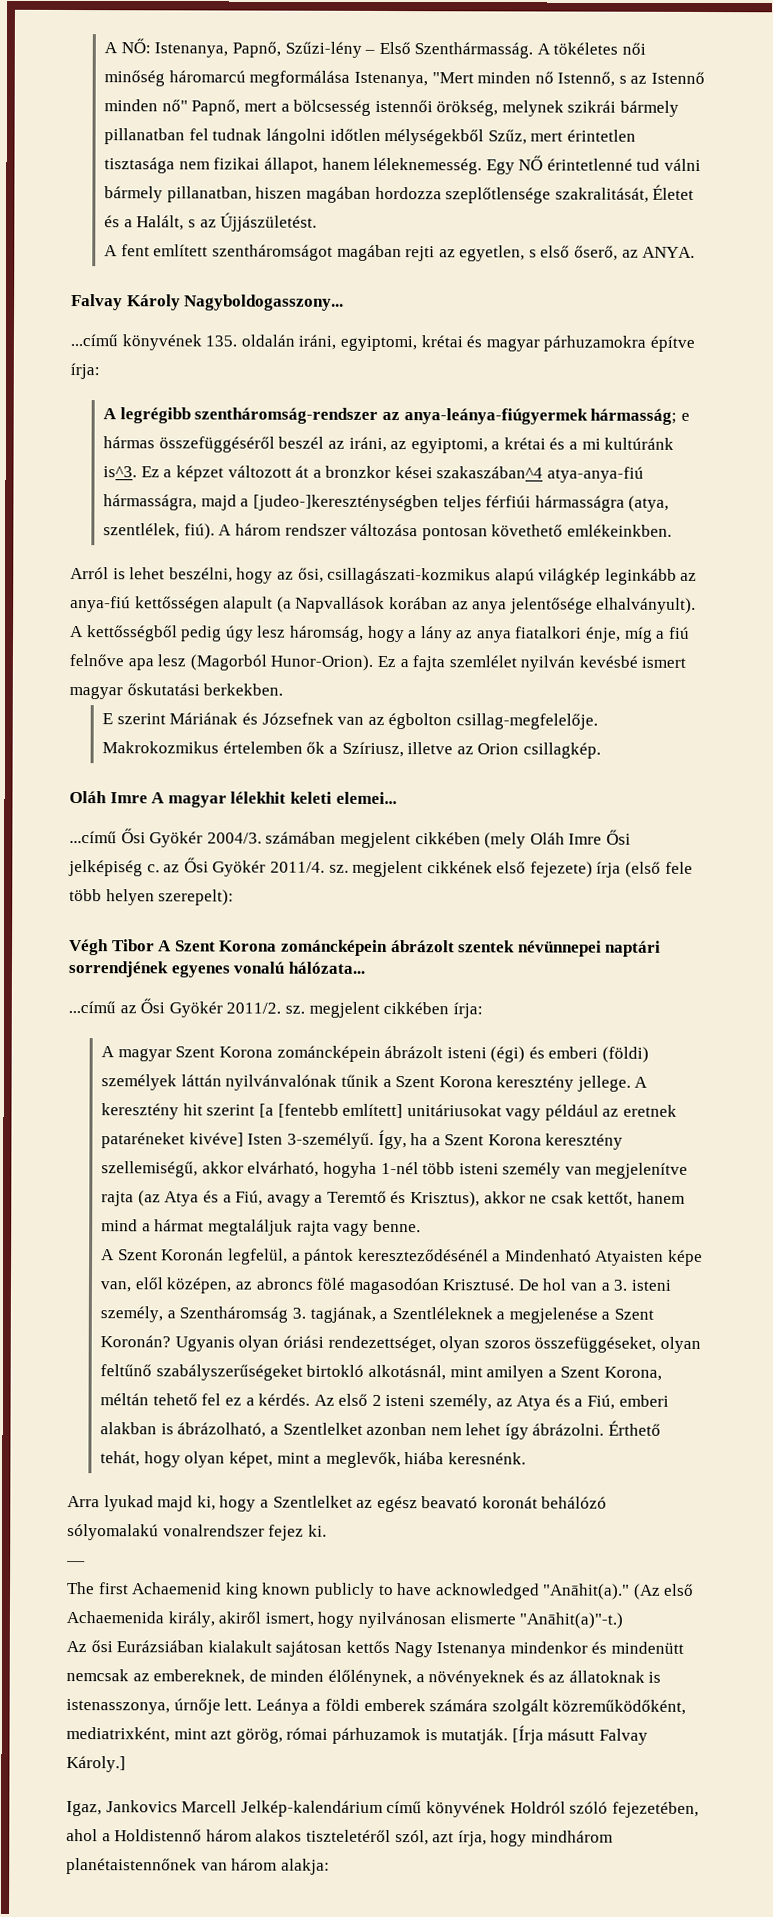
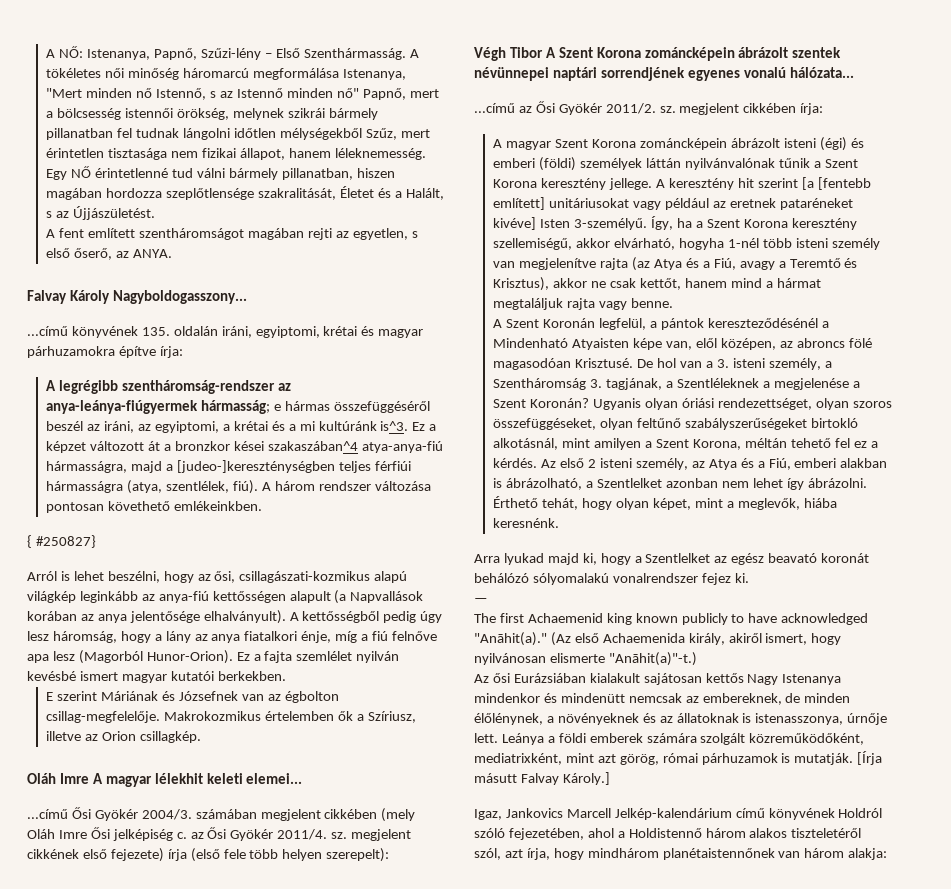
(672, 530) none -> [27,535,96,548] // { #250827}
[126,683,200,696] őskutatási -> [170,671,214,681] kutatói

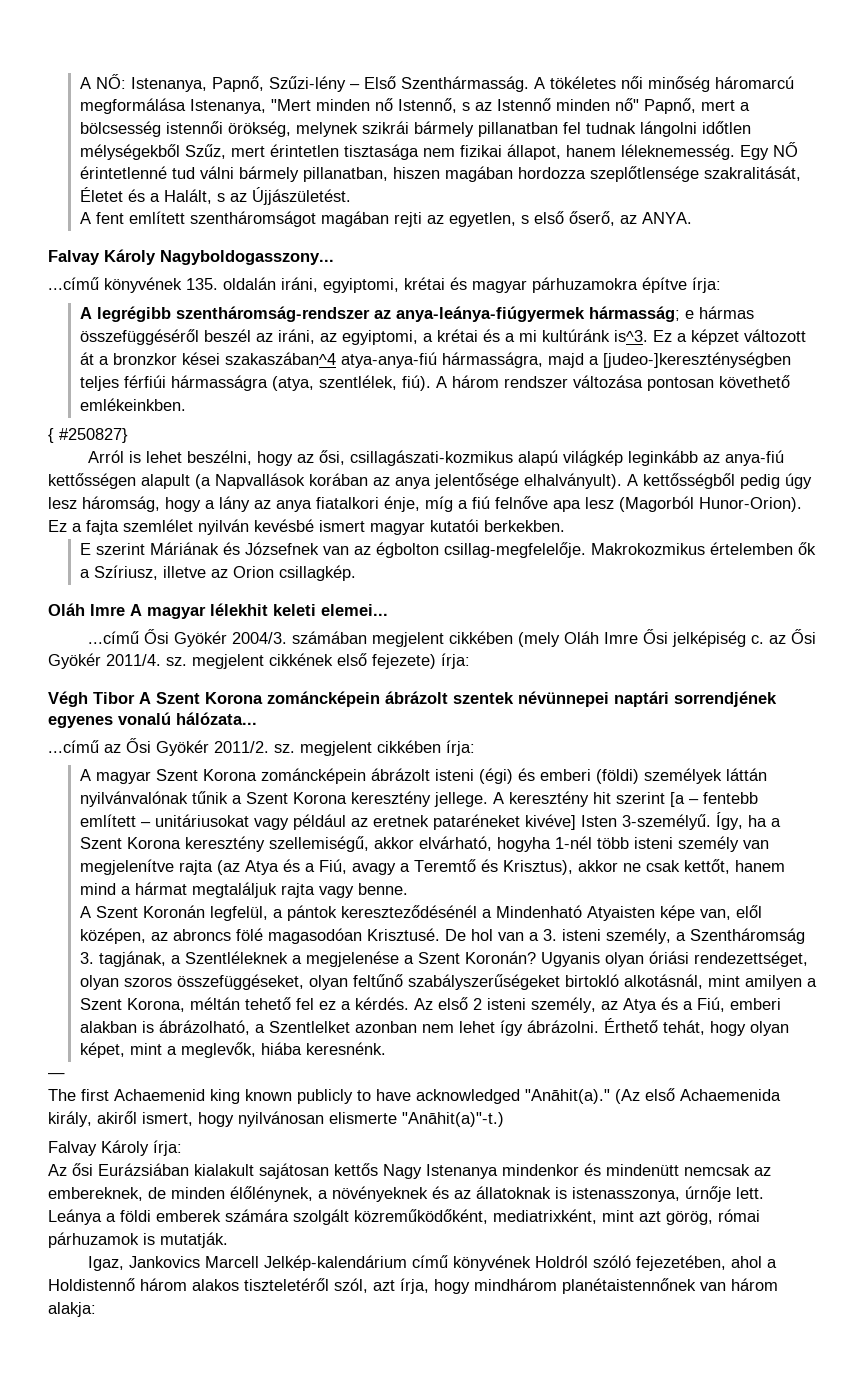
[167,848,390,862] írja (első fele több helyen szerepelt): -> [441,653,470,669] írja:
[817,177,871,190] [493,197,546,210] [fentebb említett] -> [688,792,758,804] [79,814,151,827] – fentebb említett –
[474,553,870,565] [474,573,749,585] // Arra lyukad majd ki, hogy a Szentlelket az egész beavató koronát behálózó sólyomalakú vonalrendszer fejez ki. -> (386, 1048) none
(697, 659) none -> [48,1140,182,1156] // Falvay Károly írja:
[857,751,883,765] [474,772,610,785] [Írja másutt Falvay Károly.] -> (228, 1240) none

